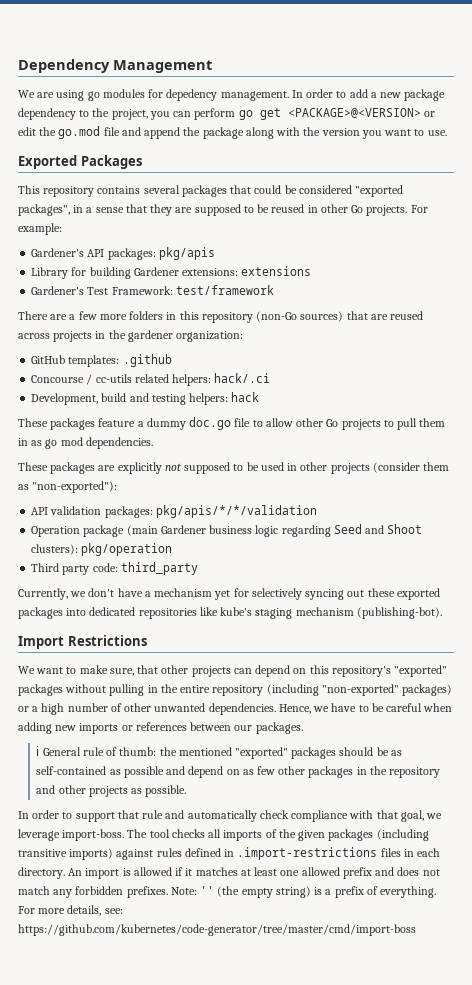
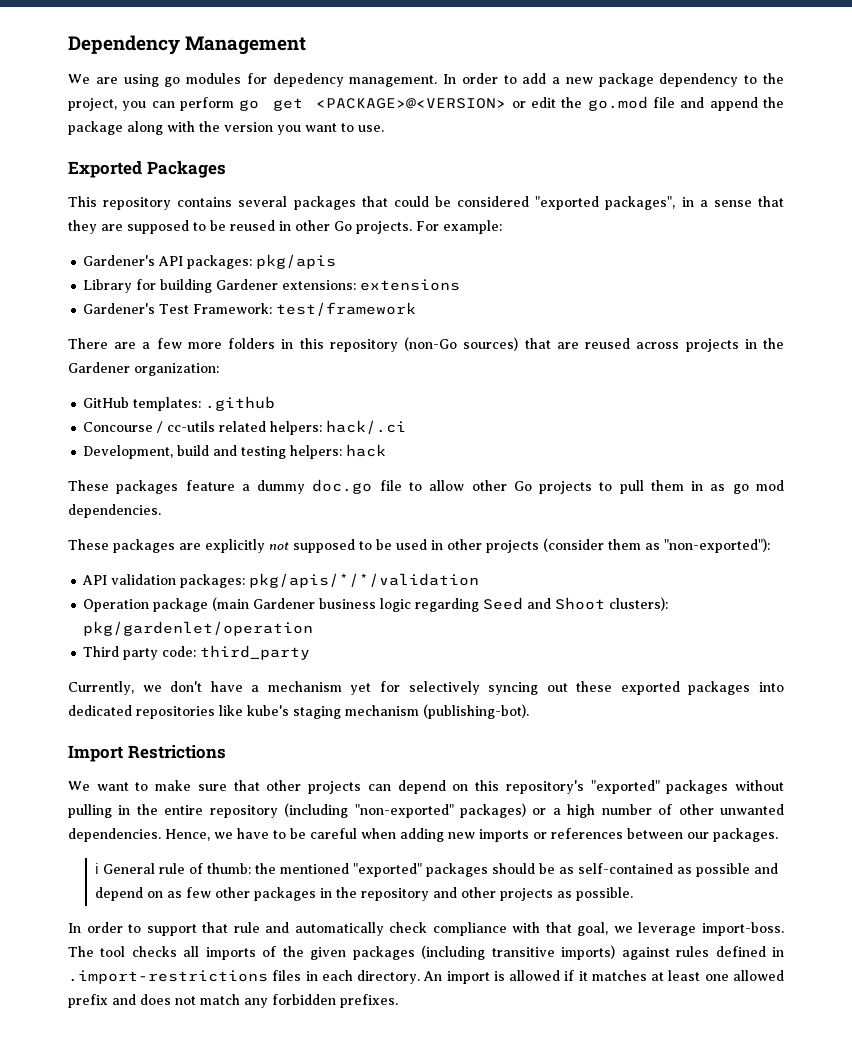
[127,330,173,342] gardener -> [68,362,130,373] Gardener
[81,543,173,556] pkg/operation -> [83,621,314,636] pkg/gardenlet/operation
[109,668,134,676] sure, -> [197,784,227,791] sure
[170,886,437,898] [18,905,123,916] [18,924,416,936] Note: '' (the empty string) is a prefix of everything. For more details, see: https://github.com/kubernetes/code-generator/tree/master/cmd/import-boss -> (398, 1001) none

